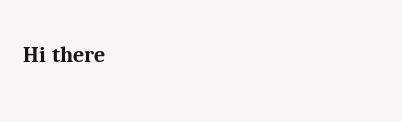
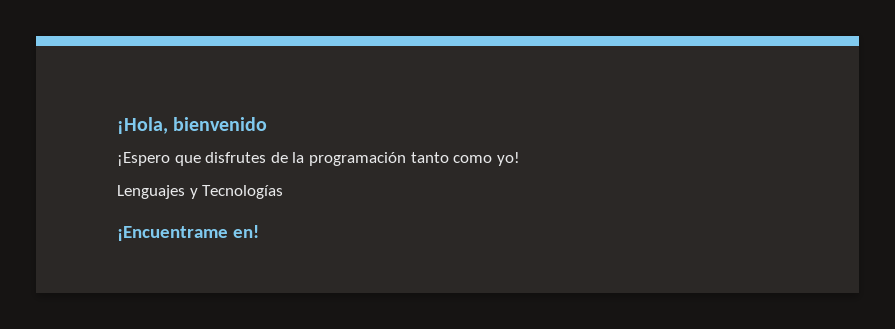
[23,46,105,62] Hi there -> [117,117,268,134] [117,152,520,166] [117,185,284,199] [117,225,259,241] ¡Hola, bienvenido // ¡Espero que disfrutes de la programación tanto como yo! // Lenguajes y Tecnologías // ¡Encuentrame en!

